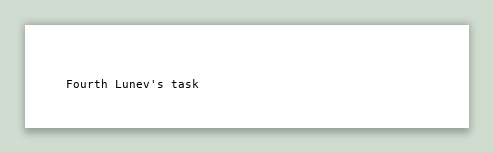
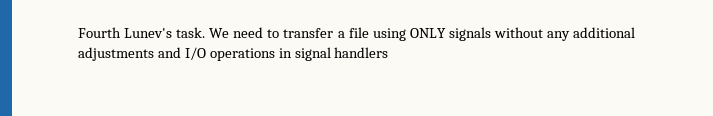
[171,79,199,88] task -> [176,27,635,41] [78,47,389,61] task. We need to transfer a file using ONLY signals without any additional adjustments and I/O operations in signal handlers

